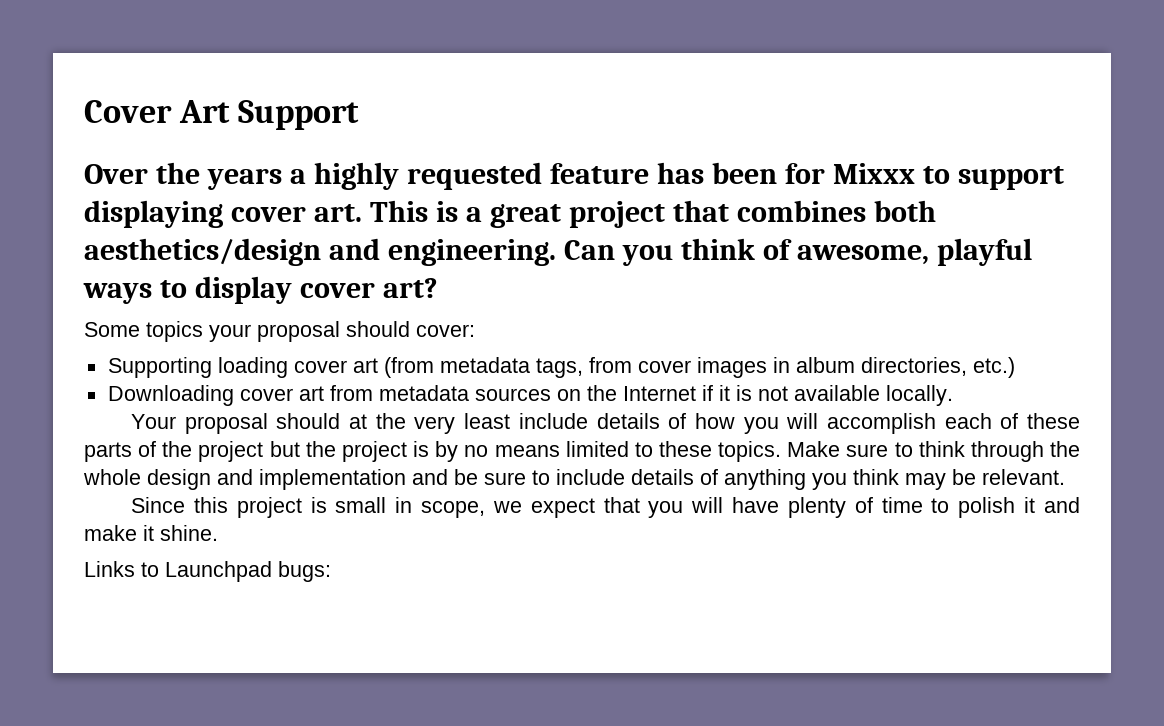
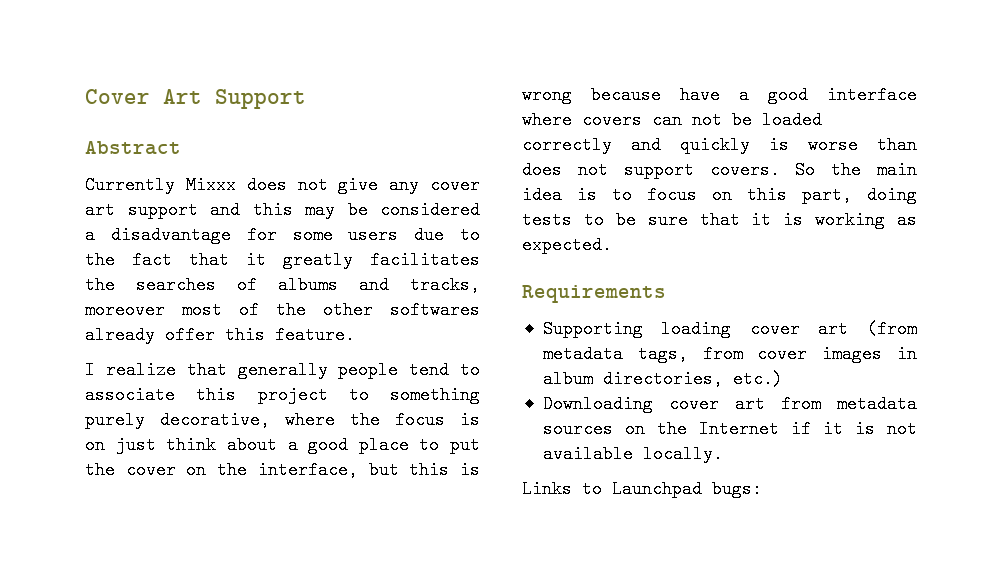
[84,162,1064,190] [84,200,936,228] [84,238,1032,266] [83,276,438,304] [84,321,475,342] Over the years a highly requested feature has been for Mixxx to support displaying cover art. This is a great project that combines both aesthetics/design and engineering. Can you think of awesome, playful ways to display cover art? // Some topics your proposal should cover: -> [85,141,181,155] [85,176,480,194] [85,201,480,219] [85,226,480,244] [85,251,480,269] [85,276,480,294] [85,301,480,319] [85,326,355,344] [85,361,480,379] [85,386,480,404] [85,411,480,429] [85,436,480,454] [85,461,481,479] [522,86,917,104] [522,111,822,129] [522,136,917,154] [522,161,917,179] [522,186,917,204] [522,211,917,229] [522,236,612,254] [522,285,666,303] Abstract // Currently Mixxx does not give any cover art support and this may be considered a disadvantage for some users due to the fact that it greatly facilitates the searches of albums and tracks, moreover most of the other softwares already offer this feature. // I realize that generally people tend to associate this project to something purely decorative, where the focus is on just think about a good place to put the cover on the interface, but this is wrong because have a good interface where covers can not be loaded correctly and quickly is worse than does not support covers. So the main idea is to focus on this part, doing tests to be sure that it is working as expected. // Requirements
[131,413,1081,434] [84,441,1080,462] [83,469,1065,490] [131,497,1080,518] [84,525,218,541] // Your proposal should at the very least include details of how you will accomplish each of these parts of the project but the project is by no means limited to these topics. Make sure to think through the whole design and implementation and be sure to include details of anything you think may be relevant. // Since this project is small in scope, we expect that you will have plenty of time to polish it and make it shine. -> (723, 454) none

